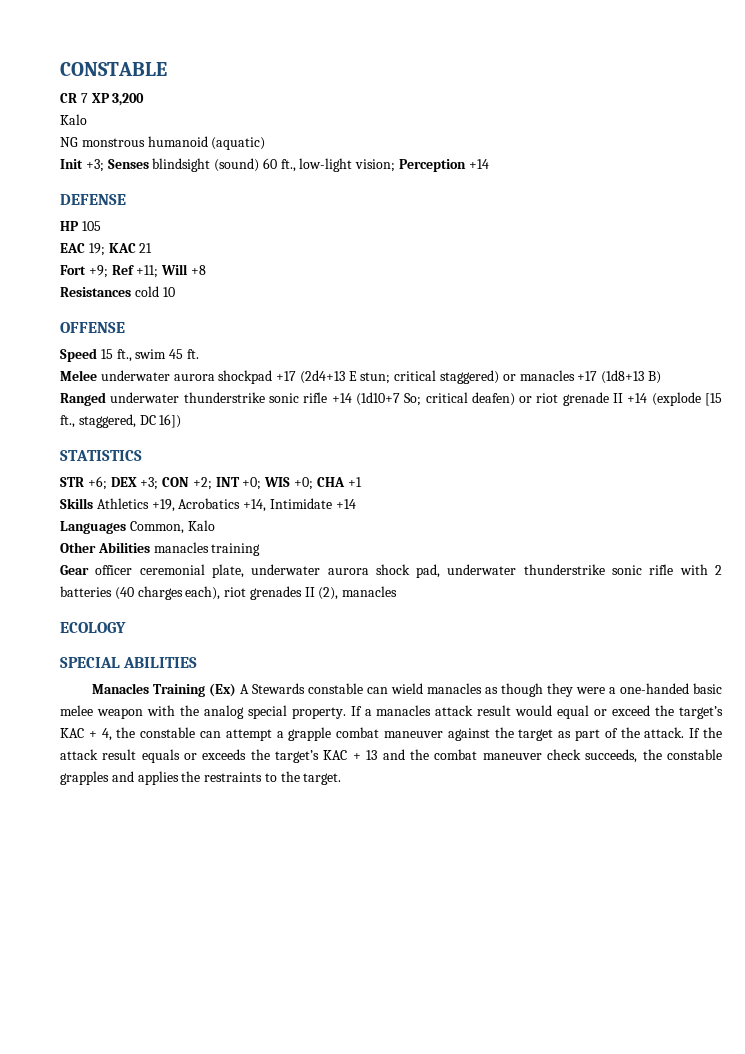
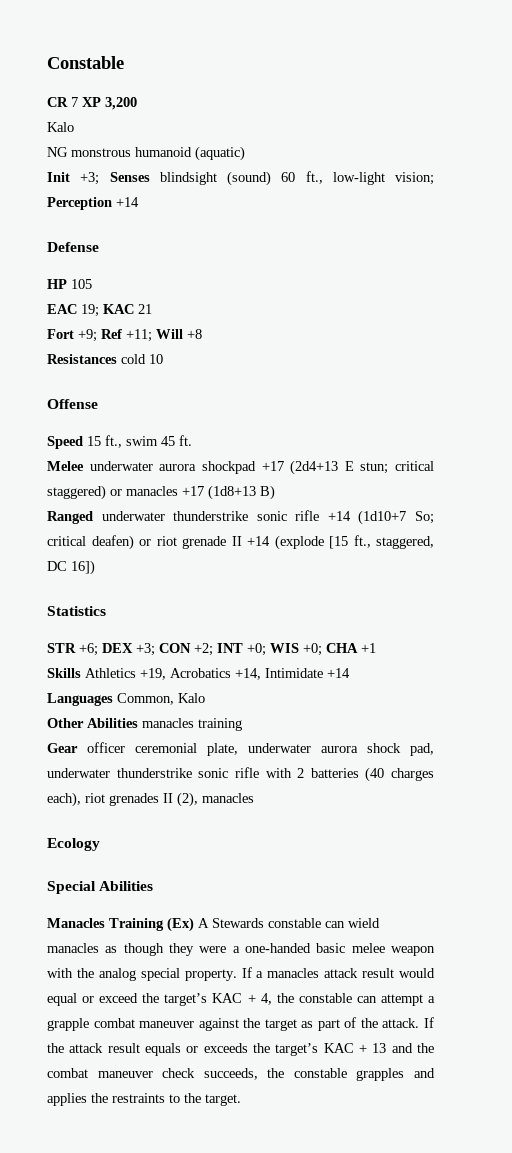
[60,62,167,76] CONSTABLE -> [47,56,124,69] Constable
[60,194,126,205] DEFENSE -> [47,242,99,252] Defense
[60,322,125,333] OFFENSE -> [47,399,98,409] Offense
[60,450,142,461] STATISTICS -> [47,606,106,616] Statistics
[60,622,126,633] [60,657,198,668] ECOLOGY // SPECIAL ABILITIES -> [47,838,100,851] [47,881,154,894] Ecology // Special Abilities

